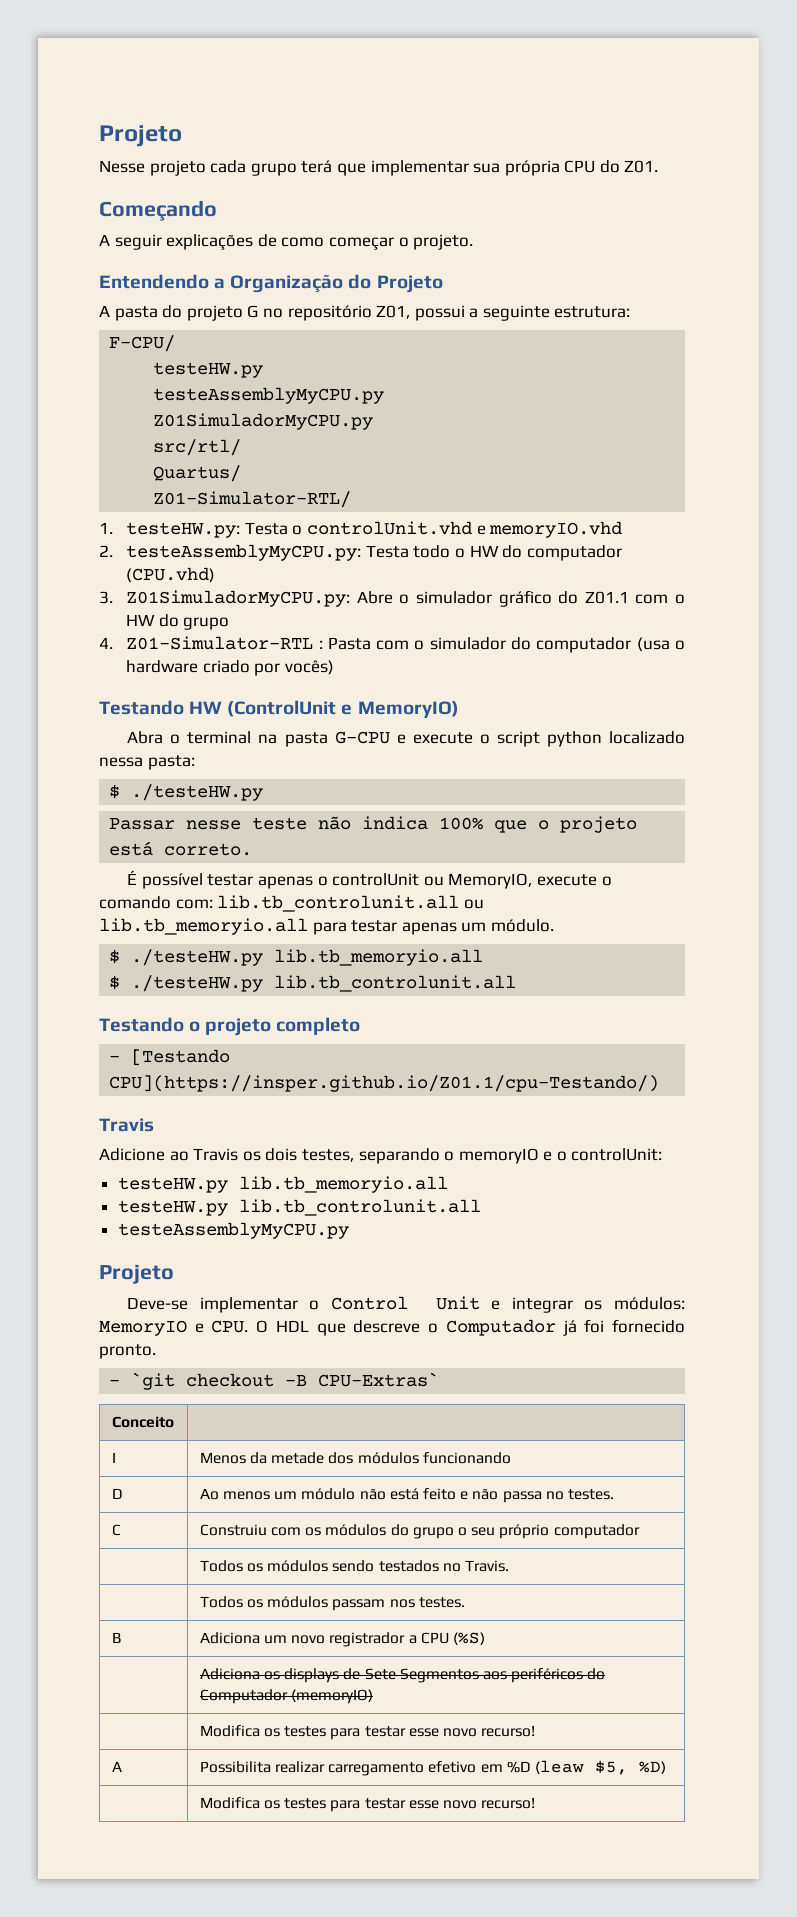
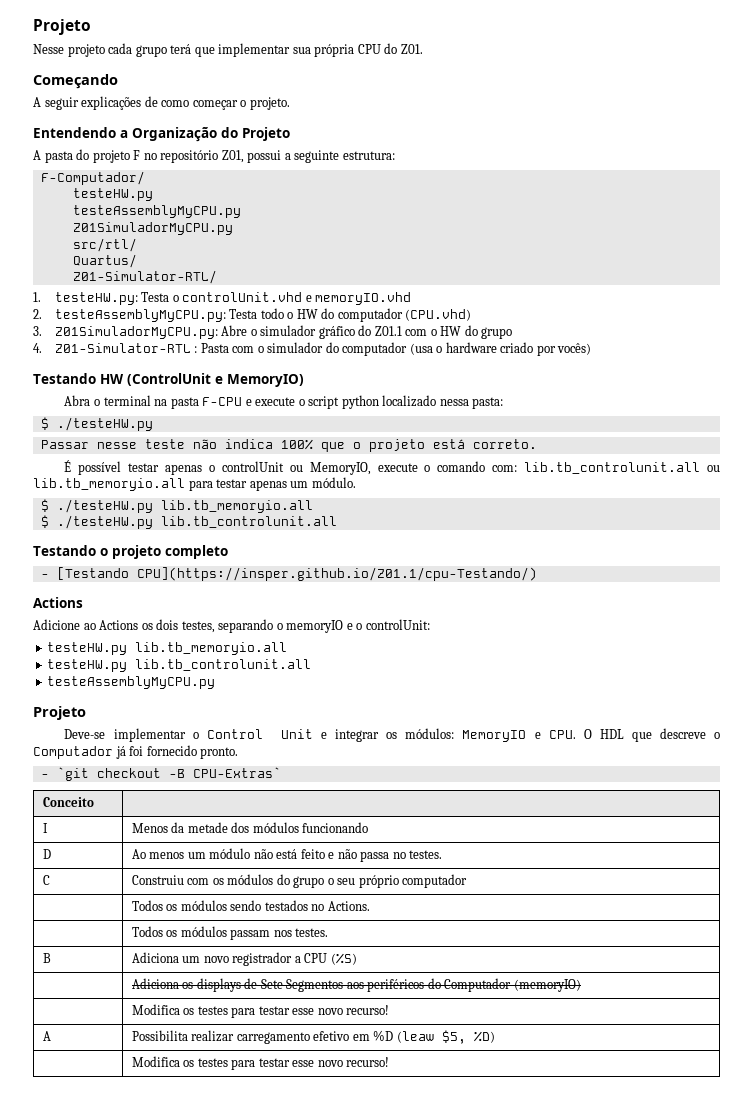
[247,305,259,318] G -> [133,150,141,160] F
[109,335,176,352] F-CPU/ -> [40,171,145,185] F-Computador/
[334,731,390,744] G-CPU -> [202,397,243,406] F-CPU
[99,1118,154,1132] Travis -> [33,597,83,608] Actions
[193,1148,239,1161] Travis -> [99,620,139,630] Actions
[464,1560,509,1572] Travis. -> [327,901,370,911] Actions.

